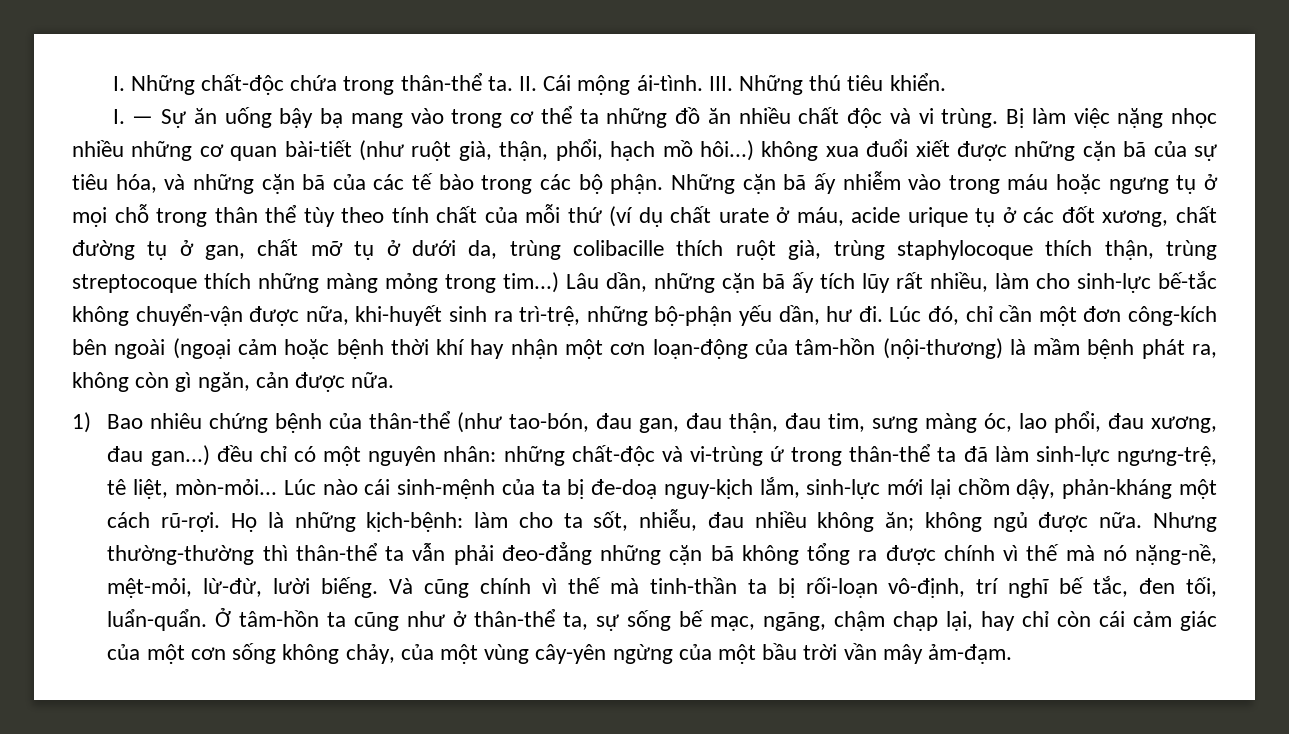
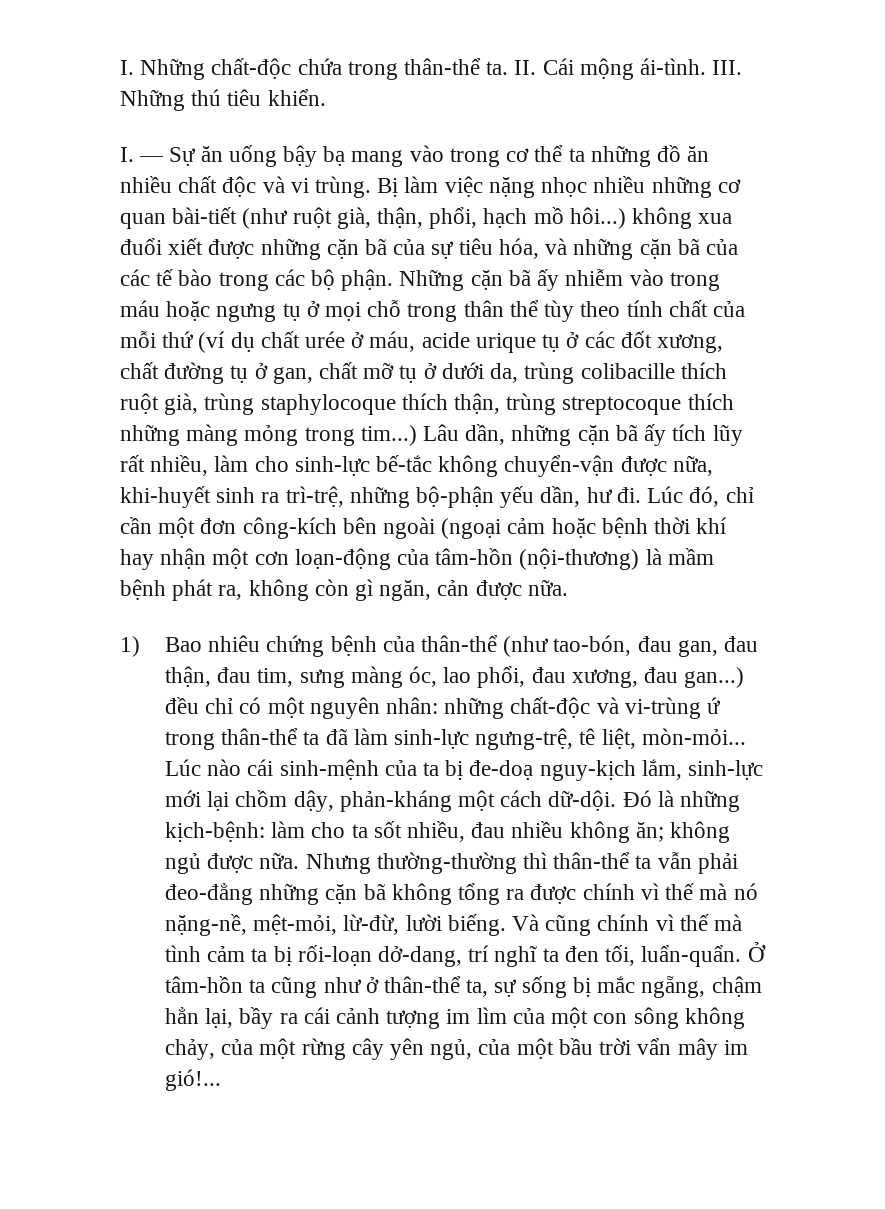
[718,208,769,223] urate -> [305,331,346,348] urée
[161,512,258,532] rũ-rợi. Họ -> [548,790,652,811] dữ-dội. Đó
[593,509,698,531] sốt, nhiễu, -> [373,821,466,842] sốt nhiều,
[649,577,737,594] tinh-thần -> [164,945,246,962] tình cảm
[888,578,966,598] vô-định, -> [378,946,463,967] dở-dang,
[1059,576,1129,597] bế tắc, -> [542,948,559,962] ta
[679,610,1218,631] [107,643,1013,664] bế mạc, ngãng, chậm chạp lại, hay chỉ còn cái cảm giác của một cơn sống không chảy, của một vùng cây-yên ngừng của một bầu trời vần mây ảm-đạm. -> [572,976,762,998] [164,1007,745,1029] [164,1038,748,1060] [164,1069,221,1091] bị mắc ngẵng, chậm hẳn lại, bầy ra cái cảnh tượng im lìm của một con sông không chảy, của một rừng cây yên ngủ, của một bầu trời vẩn mây im gió!...

